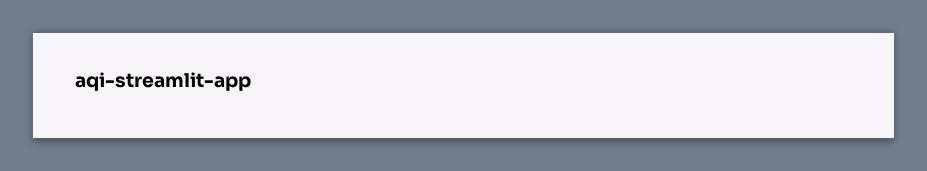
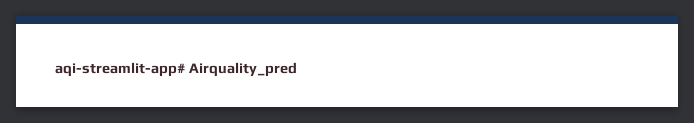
[75,72,251,91] aqi-streamlit-app -> [55,62,297,77] aqi-streamlit-app# Airquality_pred

